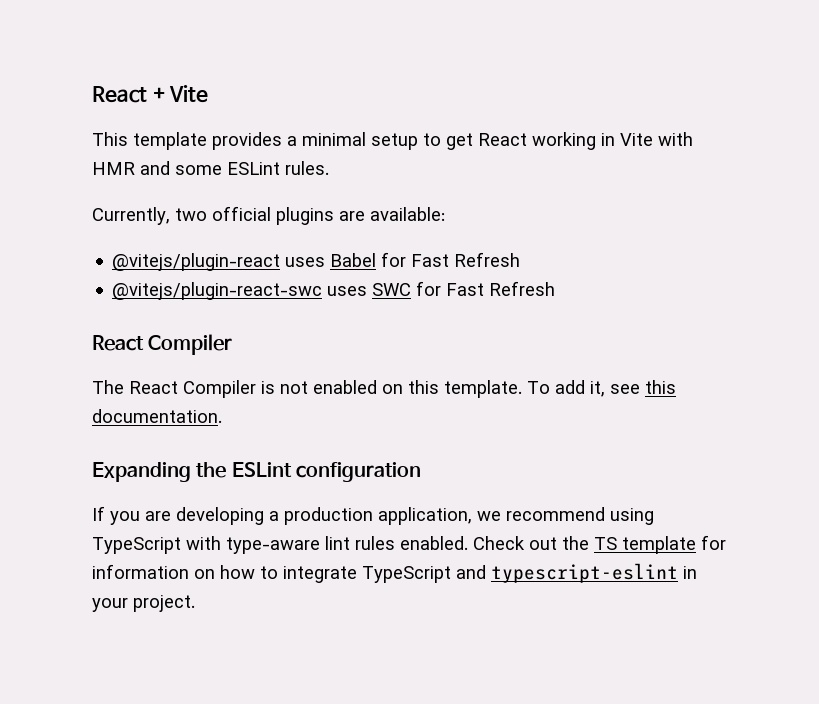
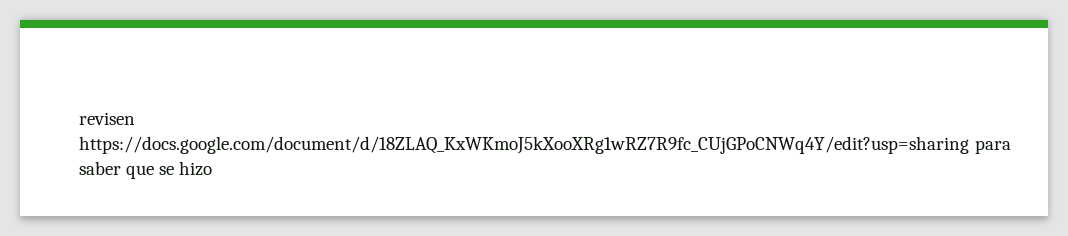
[92,85,209,103] [92,132,693,150] [92,161,329,175] [92,206,445,225] [112,252,521,271] [112,281,556,300] [92,334,233,355] [92,380,676,398] [92,409,222,423] [92,462,422,482] [92,506,654,525] [92,535,726,554] [92,563,697,583] [92,595,195,612] React + Vite // This template provides a minimal setup to get React working in Vite with HMR and some ESLint rules. // Currently, two official plugins are available: // @vitejs/plugin-react uses Babel for Fast Refresh // @vitejs/plugin-react-swc uses SWC for Fast Refresh // React Compiler // The React Compiler is not enabled on this template. To add it, see this documentation. // Expanding the ESLint configuration // If you are developing a production application, we recommend using TypeScript with type-aware lint rules enabled. Check out the TS template for information on how to integrate TypeScript and typescript-eslint in your project. -> [79,112,135,125] [79,136,1011,154] [79,161,213,179] revisen https://docs.google.com/document/d/18ZLAQ_KxWKmoJ5kXooXRg1wRZ7R9fc_CUjGPoCNWq4Y/edit?usp=sharing para saber que se hizo

